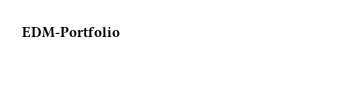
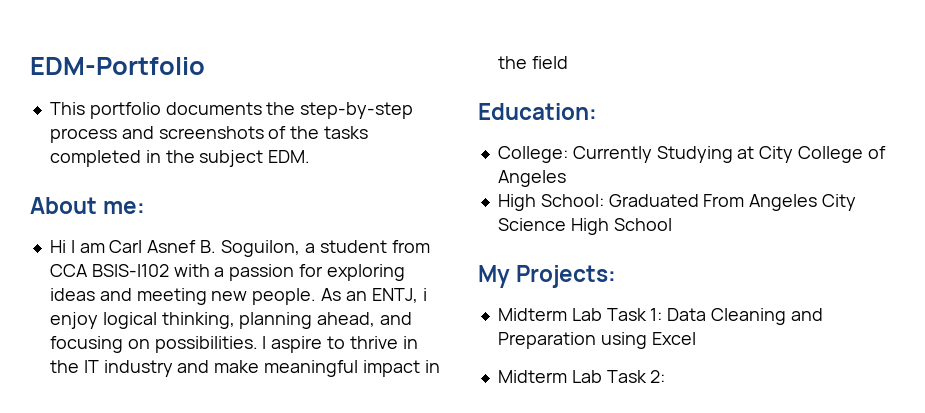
(120, 32) none -> [49,102,414,119] [49,126,369,143] [49,150,311,167] [30,197,146,214] [49,240,430,257] [49,264,405,281] [49,288,427,305] [49,312,413,329] [49,336,418,353] [49,360,440,377] [497,56,568,69] [478,103,597,120] [497,146,886,163] [497,170,566,187] [497,194,857,211] [497,218,672,235] [478,265,617,288] [497,308,823,325] [497,332,696,349] [497,370,666,383] // This portfolio documents the step-by-step process and screenshots of the tasks completed in the subject EDM. // About me: // Hi I am Carl Asnef B. Soguilon, a student from CCA BSIS-I102 with a passion for exploring ideas and meeting new people. As an ENTJ, i enjoy logical thinking, planning ahead, and focusing on possibilities. I aspire to thrive in the IT industry and make meaningful impact in the field // Education: // College: Currently Studying at City College of Angeles // High School: Graduated From Angeles City Science High School // My Projects: // Midterm Lab Task 1: Data Cleaning and Preparation using Excel // Midterm Lab Task 2:

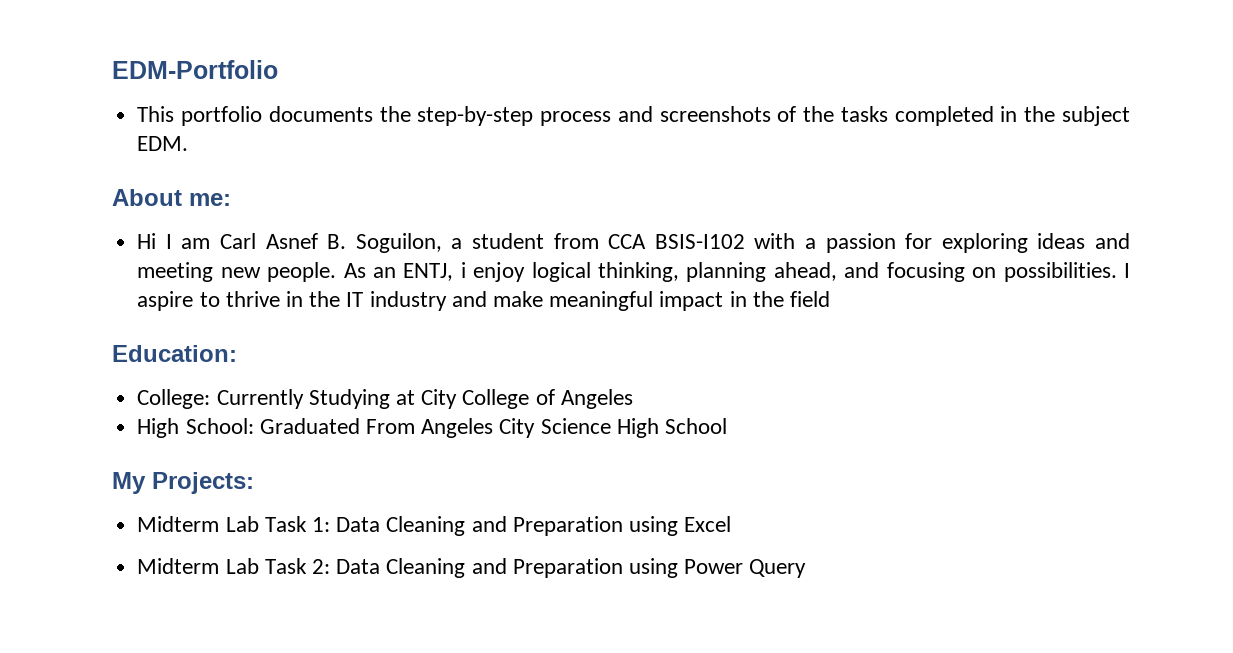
(666, 376) none -> [336,558,807,578] Data Cleaning and Preparation using Power Query

